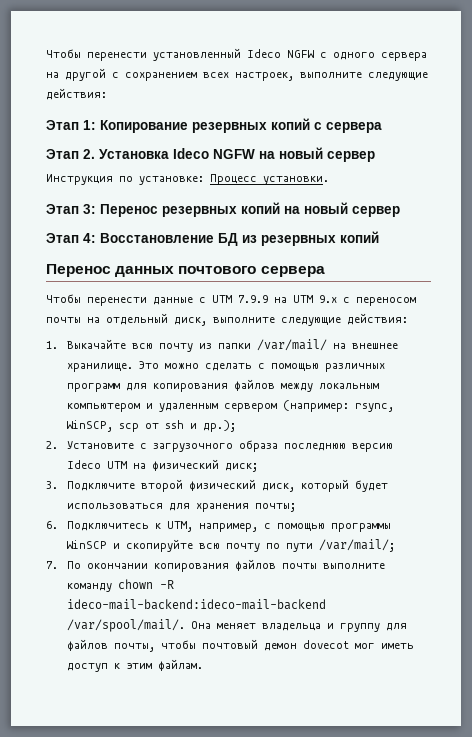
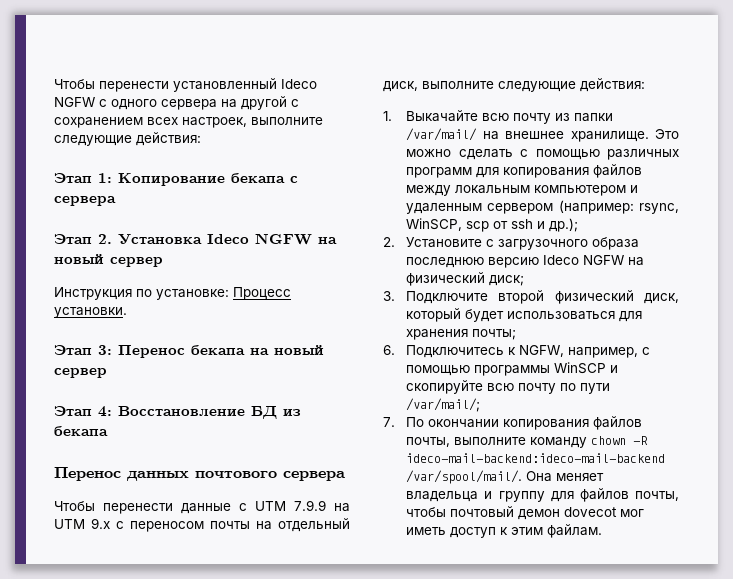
[192,118,310,133] резервных копий -> [231,173,285,183] бекапа
[162,202,280,217] резервных копий -> [191,345,245,355] бекапа
[261,231,379,246] резервных копий -> [54,426,108,436] бекапа
[106,461,127,469] UTM -> [583,255,625,265] NGFW
[166,521,193,532] UTM, -> [519,345,565,357] NGFW,
[281,563,317,569] почты -> [406,437,451,447] почты,

